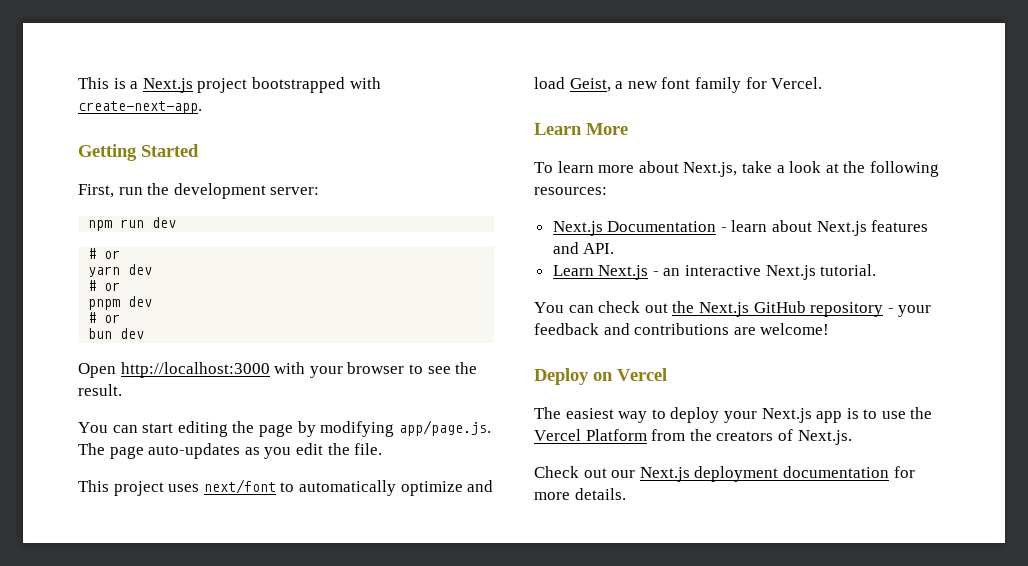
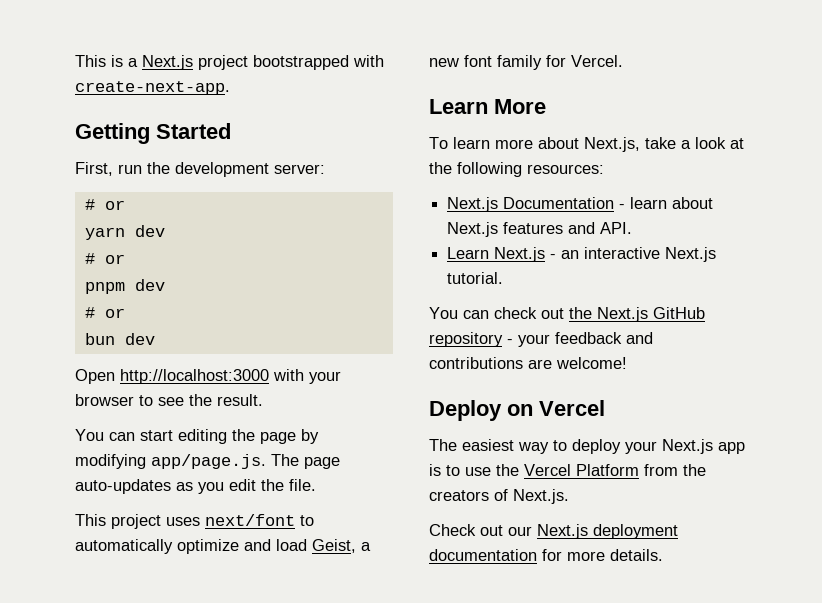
[88,217,177,231] // npm run dev -> (325, 169) none

